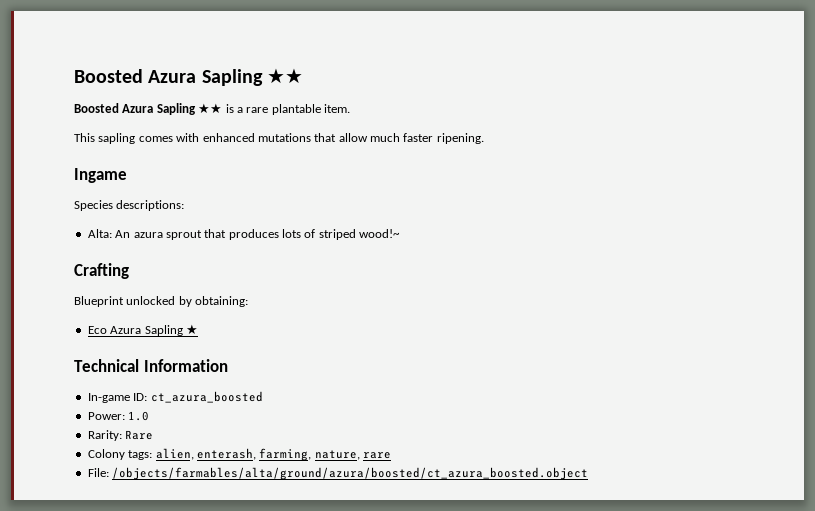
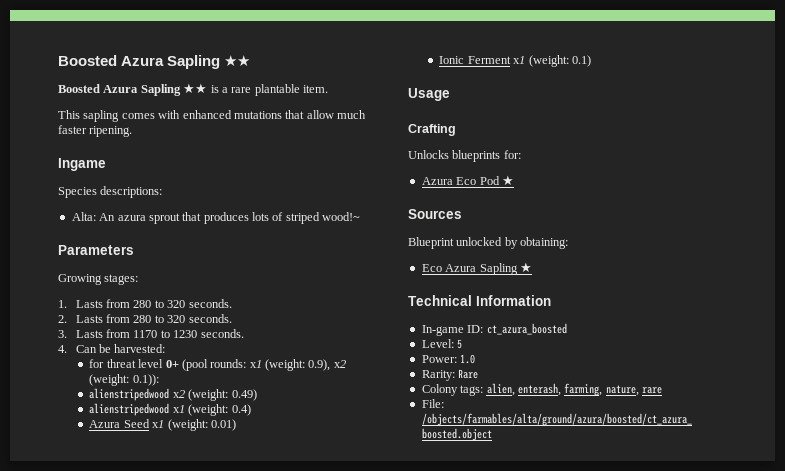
[74,263,129,279] Crafting -> [58,245,134,255] [58,274,139,285] [58,299,232,308] [58,314,232,323] [58,329,244,338] [58,344,166,353] [89,359,346,371] [89,374,159,386] [89,388,257,401] [89,403,251,416] [89,419,236,431] [439,55,591,67] [408,88,450,101] [408,124,456,136] [408,150,521,162] [421,175,514,186] [408,209,462,219] Parameters // Growing stages: // 1. Lasts from 280 to 320 seconds. // 2. Lasts from 280 to 320 seconds. // 3. Lasts from 1170 to 1230 seconds. // 4. Can be harvested: // for threat level 0+ (pool rounds: x1 (weight: 0.9), x2 (weight: 0.1)): // alienstripedwood x2 (weight: 0.49) // alienstripedwood x1 (weight: 0.4) // Azura Seed x1 (weight: 0.01) // Ionic Ferment x1 (weight: 0.1) // Usage // Crafting // Unlocks blueprints for: // Azura Eco Pod ★ // Sources
(263, 397) none -> [421,339,463,349] // Level: 5

